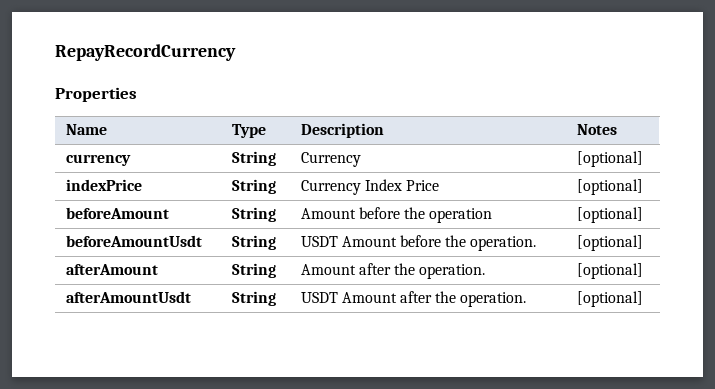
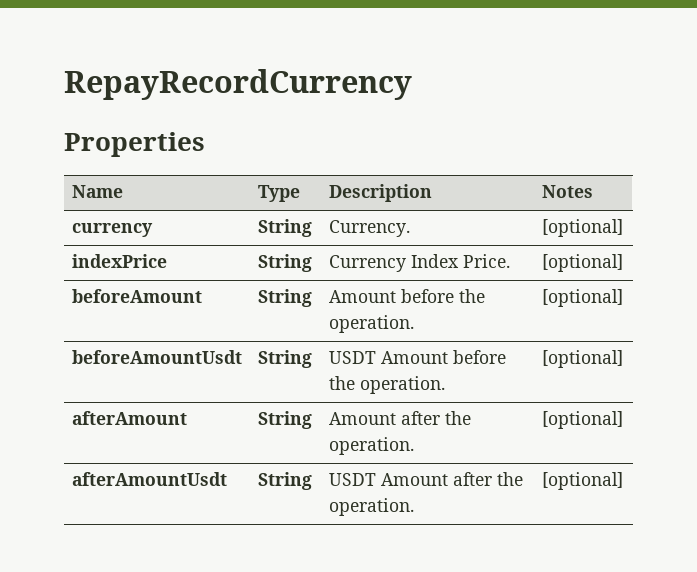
[300,152,361,167] Currency -> [328,220,410,237] Currency.
[405,180,439,191] Price -> [462,254,510,268] Price.
[429,208,493,223] operation -> [328,315,414,333] operation.

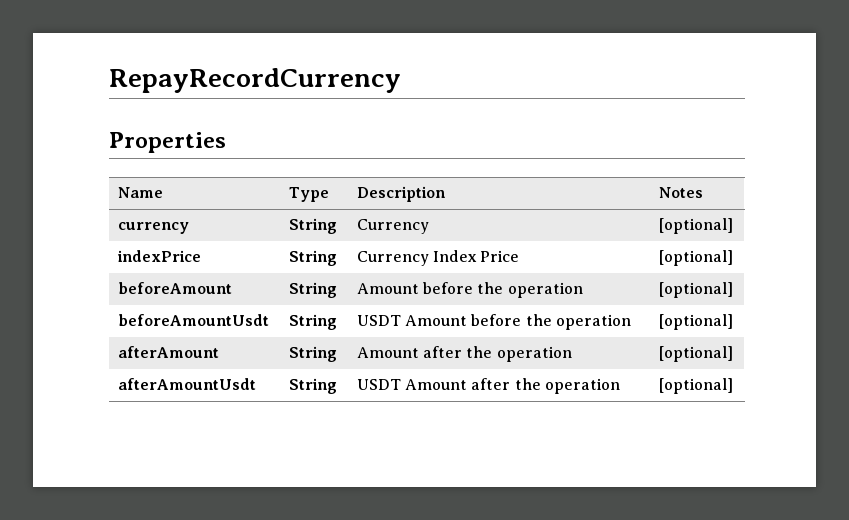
[328,220,410,237] Currency. -> [356,219,429,234] Currency
[462,254,510,268] Price. -> [480,250,520,262] Price
[328,315,414,333] operation. -> [507,282,583,298] operation
[359,376,445,394] operation. -> [555,314,631,330] operation
[328,437,414,455] operation. -> [496,346,572,362] operation
[328,498,414,516] operation. -> [544,378,620,394] operation

